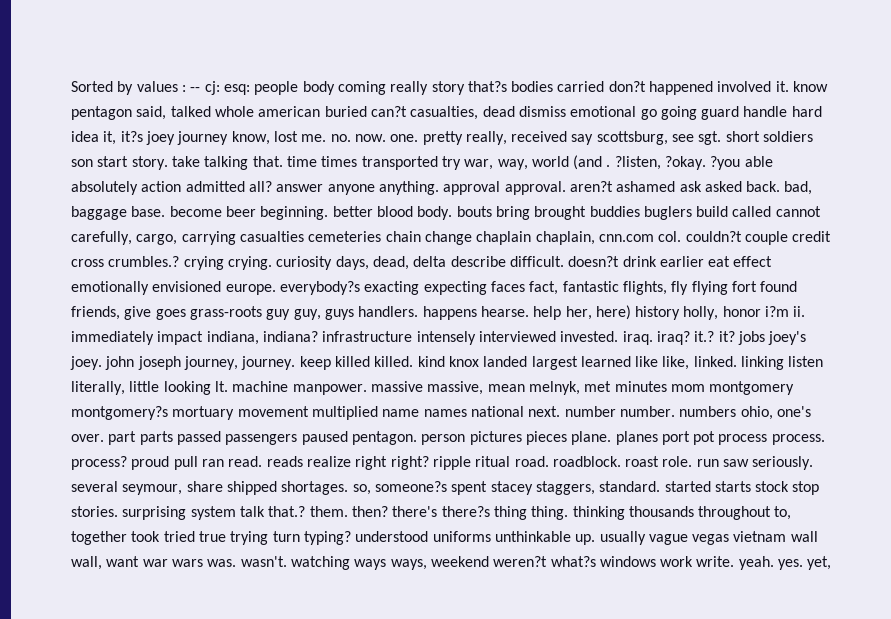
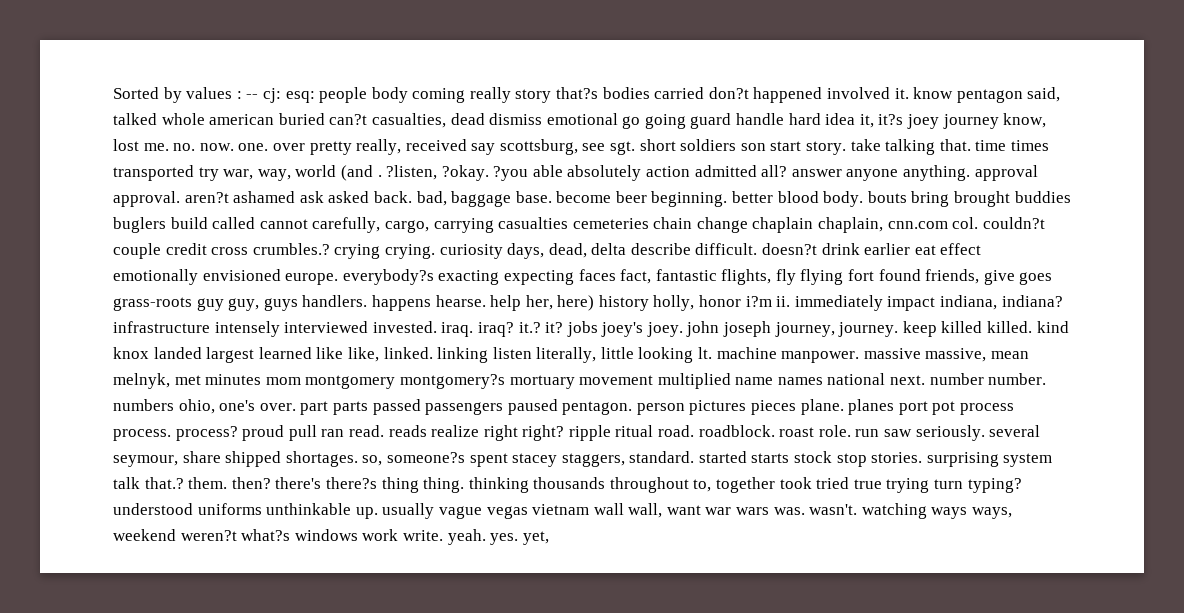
(419, 138) none -> [272,143,305,151] over

